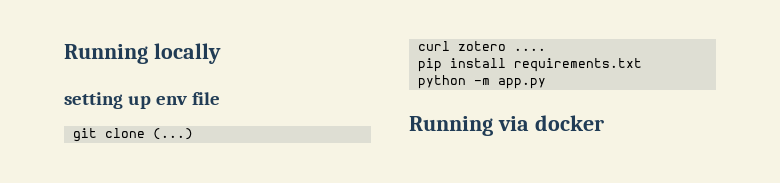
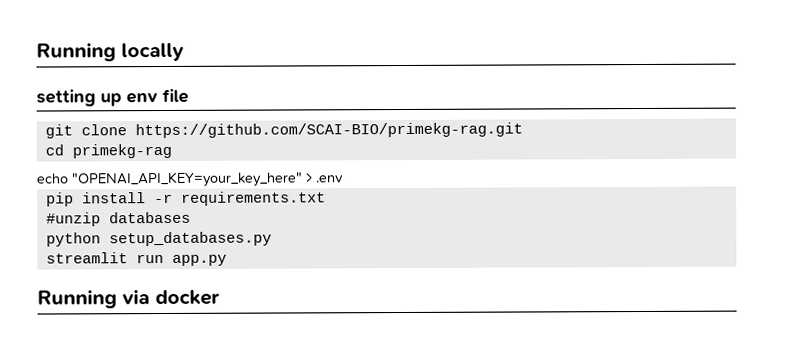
[152,128,193,140] [417,41,546,51] (...) // curl zotero .... -> [134,122,523,139] [44,143,172,159] [36,171,344,188] https://github.com/SCAI-BIO/primekg-rag.git // cd primekg-rag // echo "OPENAI_API_KEY=your_key_here" > .env
(506, 63) none -> [153,193,173,204] -r
(642, 65) none -> [45,211,191,227] // #unzip databases
[473,78,490,85] -m -> [108,231,272,247] [45,252,164,264] setup_databases.py // streamlit run

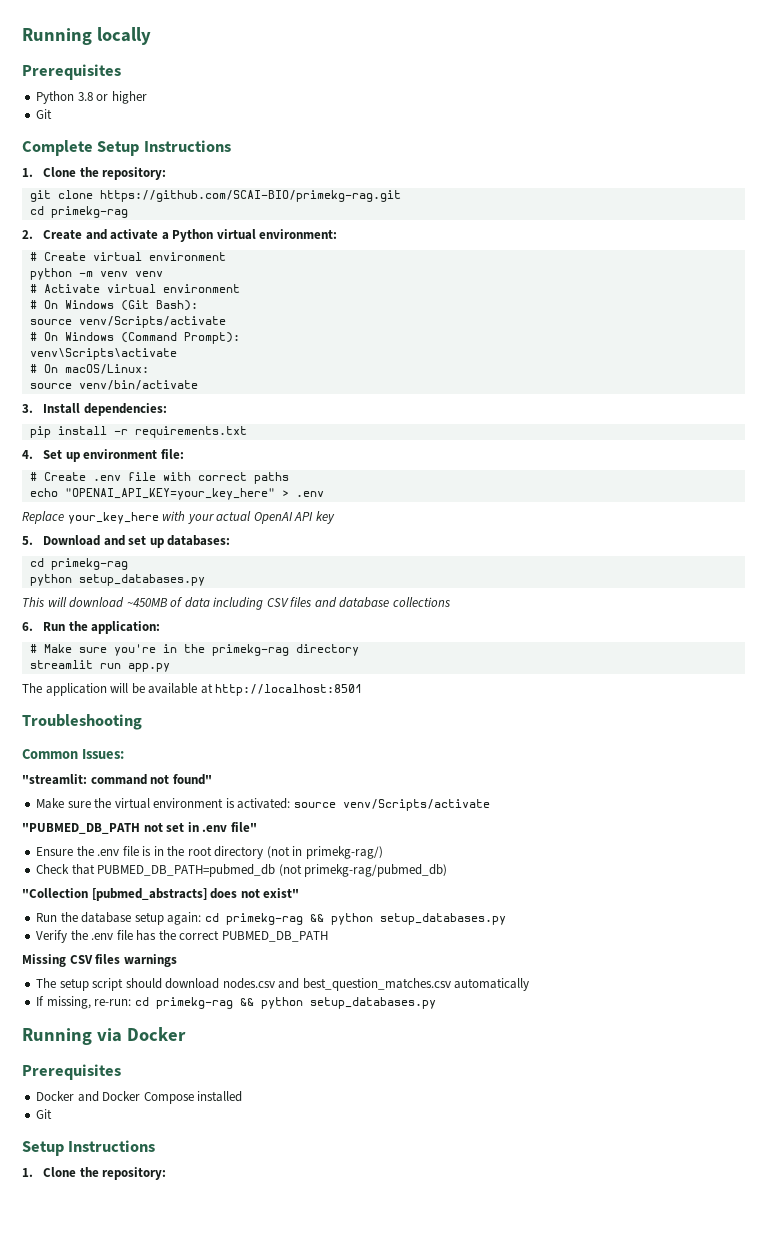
[36,88,189,107] setting up env file -> [22,64,121,80] [36,91,147,104] [36,109,53,119] [22,140,231,156] [22,167,167,180] Prerequisites // Python 3.8 or higher // Git // Complete Setup Instructions // 1. Clone the repository:
[36,171,344,188] [45,191,326,207] [45,211,191,227] [45,231,272,247] [45,252,227,266] [37,289,220,309] echo "OPENAI_API_KEY=your_key_here" > .env // pip install -r requirements.txt // #unzip databases // python setup_databases.py // streamlit run app.py // Running via docker -> [22,229,338,242] [29,252,226,261] [29,268,163,280] [29,284,240,293] [29,300,198,311] [29,316,226,328] [29,332,240,344] [29,348,177,360] [29,364,149,374] [29,380,198,390] [22,403,167,416] [29,426,247,438] [22,449,184,462] [29,472,289,484] [29,488,324,500] [22,511,335,524] [22,535,231,548] [29,558,128,570] [29,574,205,586] [22,597,450,610] [22,621,161,634] [29,644,359,656] [29,660,170,672] [22,683,363,696] [22,714,142,730] [22,749,124,759] [22,774,212,785] [36,798,490,811] [22,822,257,834] [36,846,383,859] [36,864,448,877] [22,888,300,901] [36,912,506,925] [36,930,328,943] [22,954,177,967] [36,978,530,991] [36,996,436,1009] [22,1027,186,1045] [22,1064,121,1080] [36,1091,243,1104] [36,1109,53,1119] [22,1140,156,1156] [22,1167,167,1180] 2. Create and activate a Python virtual environment: // # Create virtual environment // python -m venv venv // # Activate virtual environment // # On Windows (Git Bash): // source venv/Scripts/activate // # On Windows (Command Prompt): // venv\Scripts\activate // # On macOS/Linux: // source venv/bin/activate // 3. Install dependencies: // pip install -r requirements.txt // 4. Set up environment file: // # Create .env file with correct paths // echo "OPENAI_API_KEY=your_key_here" > .env // Replace your_key_here with your actual OpenAI API key // 5. Download and set up databases: // cd primekg-rag // python setup_databases.py // This will download ~450MB of data including CSV files and database collections // 6. Run the application: // # Make sure you're in the primekg-rag directory // streamlit run app.py // The application will be available at http://localhost:8501 // Troubleshooting // Common Issues: // "streamlit: command not found" // Make sure the virtual environment is activated: source venv/Scripts/activate // "PUBMED_DB_PATH not set in .env file" // Ensure the .env file is in the root directory (not in primekg-rag/) // Check that PUBMED_DB_PATH=pubmed_db (not primekg-rag/pubmed_db) // "Collection [pubmed_abstracts] does not exist" // Run the database setup again: cd primekg-rag && python setup_databases.py // Verify the .env file has the correct PUBMED_DB_PATH // Missing CSV files warnings // The setup script should download nodes.csv and best_question_matches.csv automatically // If missing, re-run: cd primekg-rag && python setup_databases.py // Running via Docker // Prerequisites // Docker and Docker Compose installed // Git // Setup Instructions // 1. Clone the repository:

